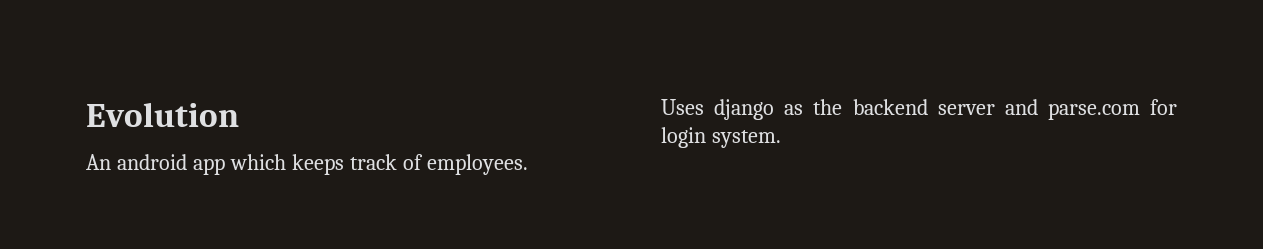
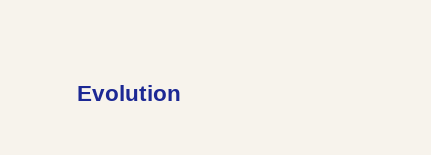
[86,154,528,175] [661,99,1177,120] [661,127,781,148] // An android app which keeps track of employees. // Uses django as the backend server and parse.com for login system. -> (181, 93) none

